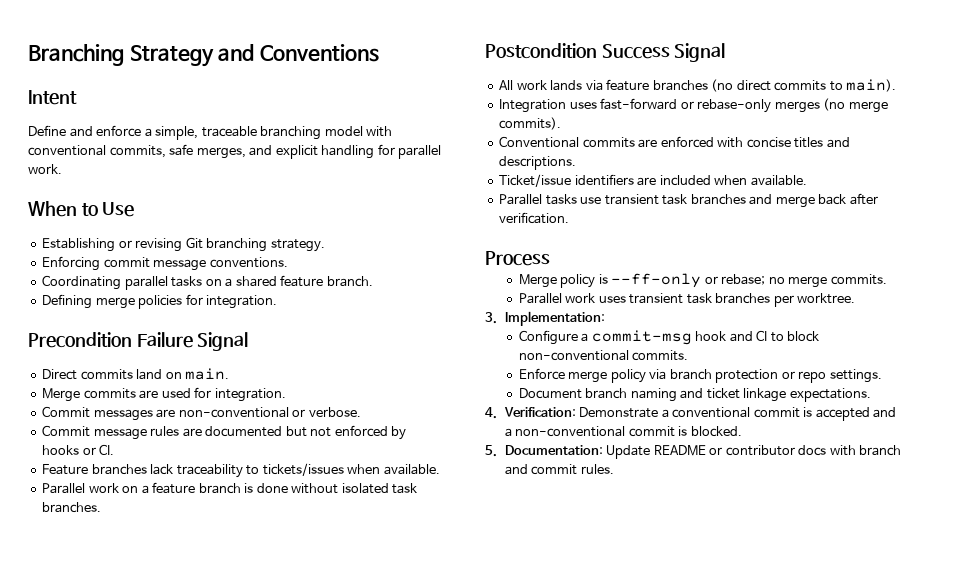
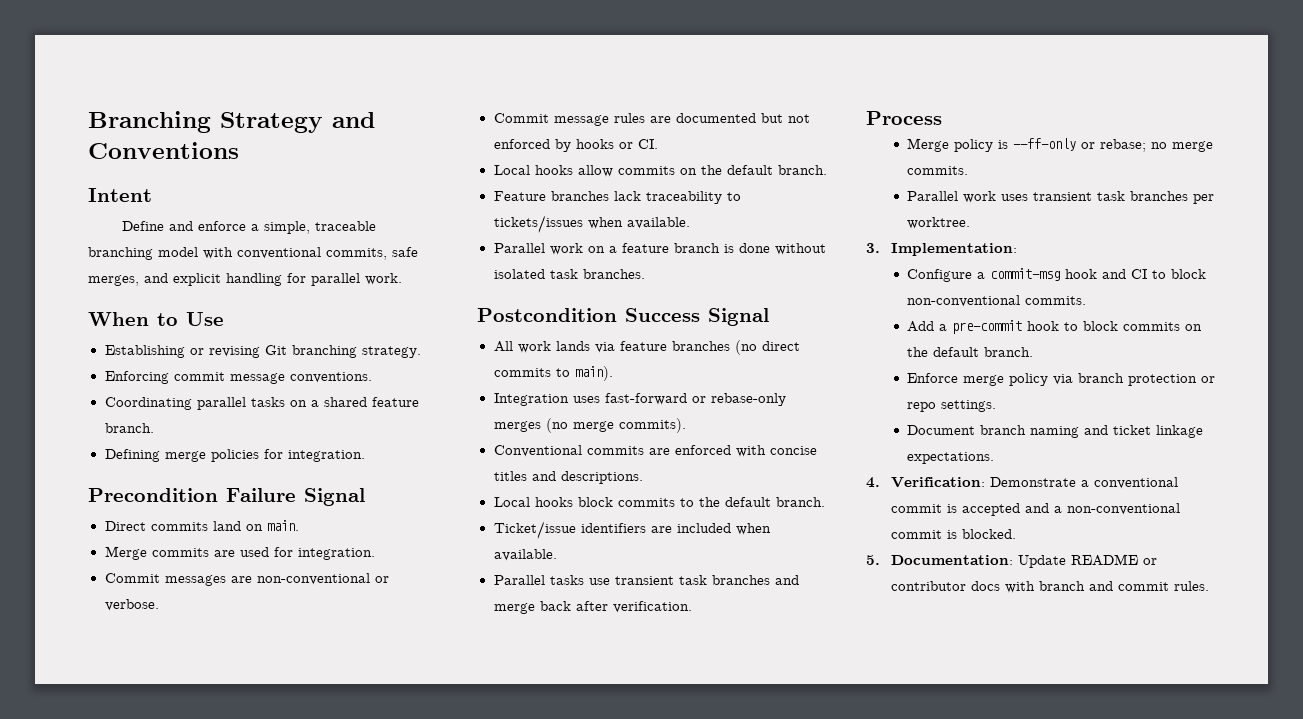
(115, 449) none -> [493,165,827,177] // Local hooks allow commits on the default branch.
(577, 163) none -> [493,497,825,507] // Local hooks block commits to the default branch.
(689, 355) none -> [907,320,1203,334] [907,347,1034,357] // Add a pre-commit hook to block commits on the default branch.

